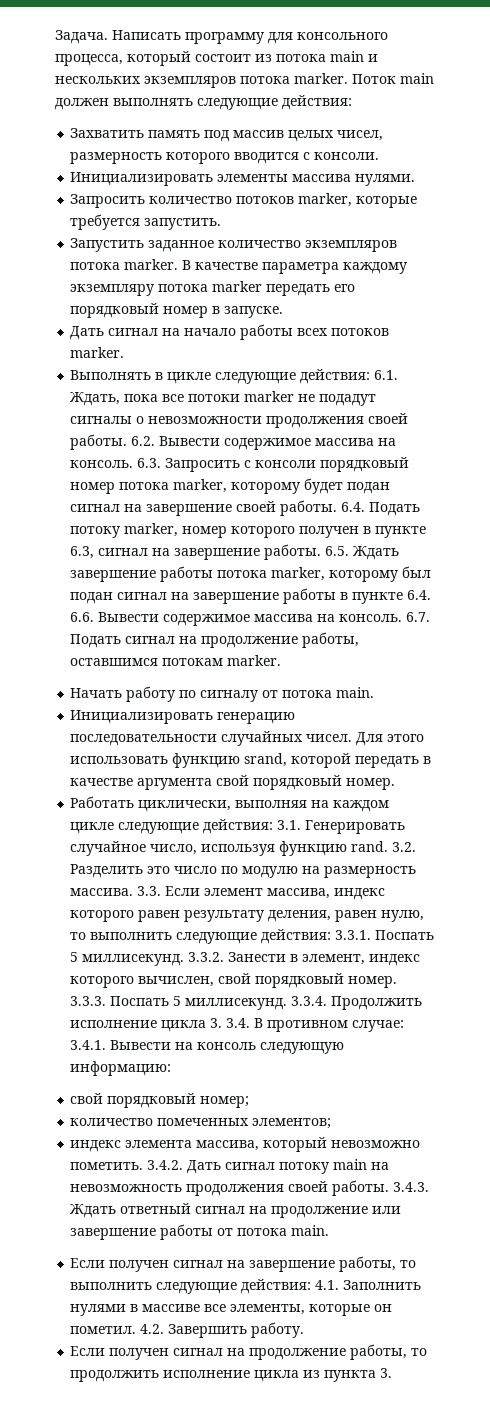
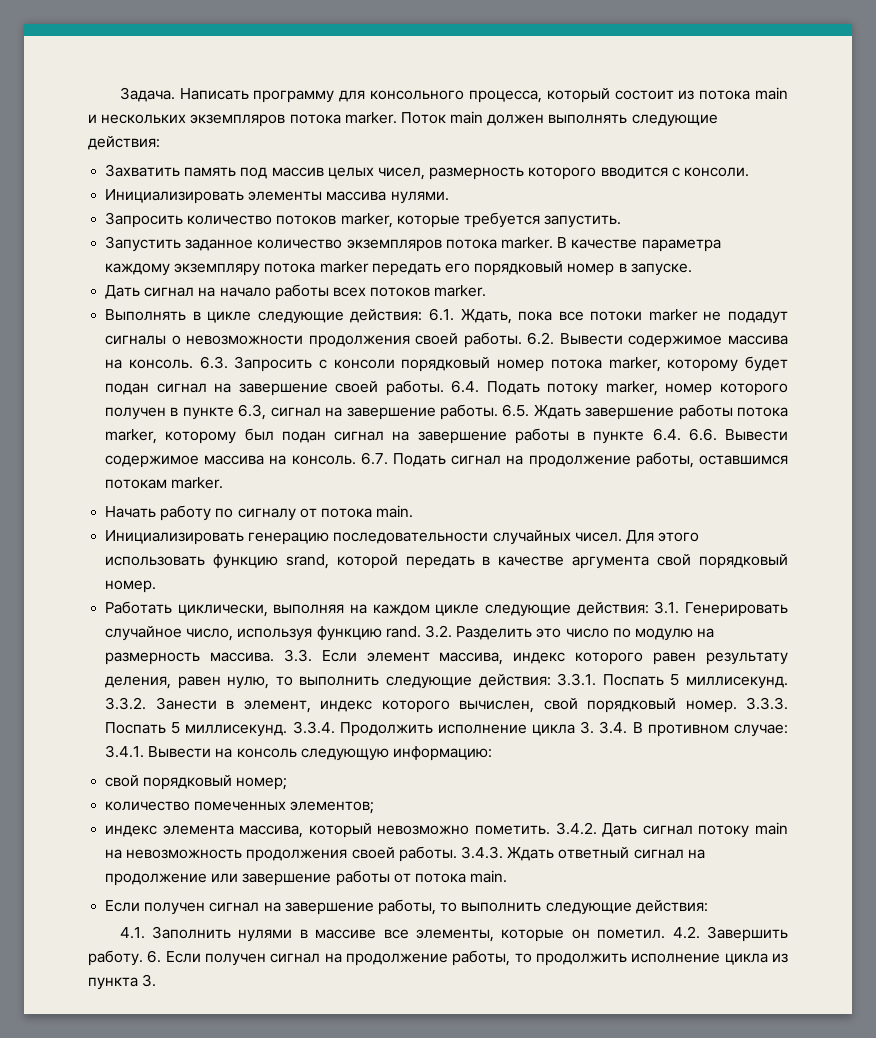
(312, 1286) none -> (708, 907) //
(305, 1330) // -> [147,950,162,963] 6.

